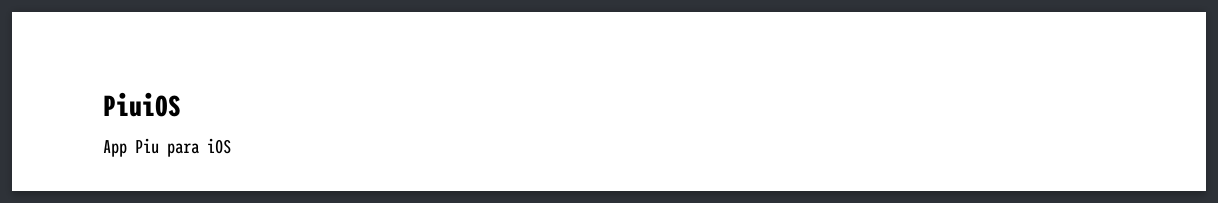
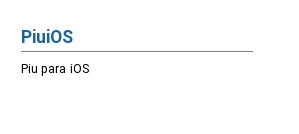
[103,140,127,157] App -> (73, 36) none

